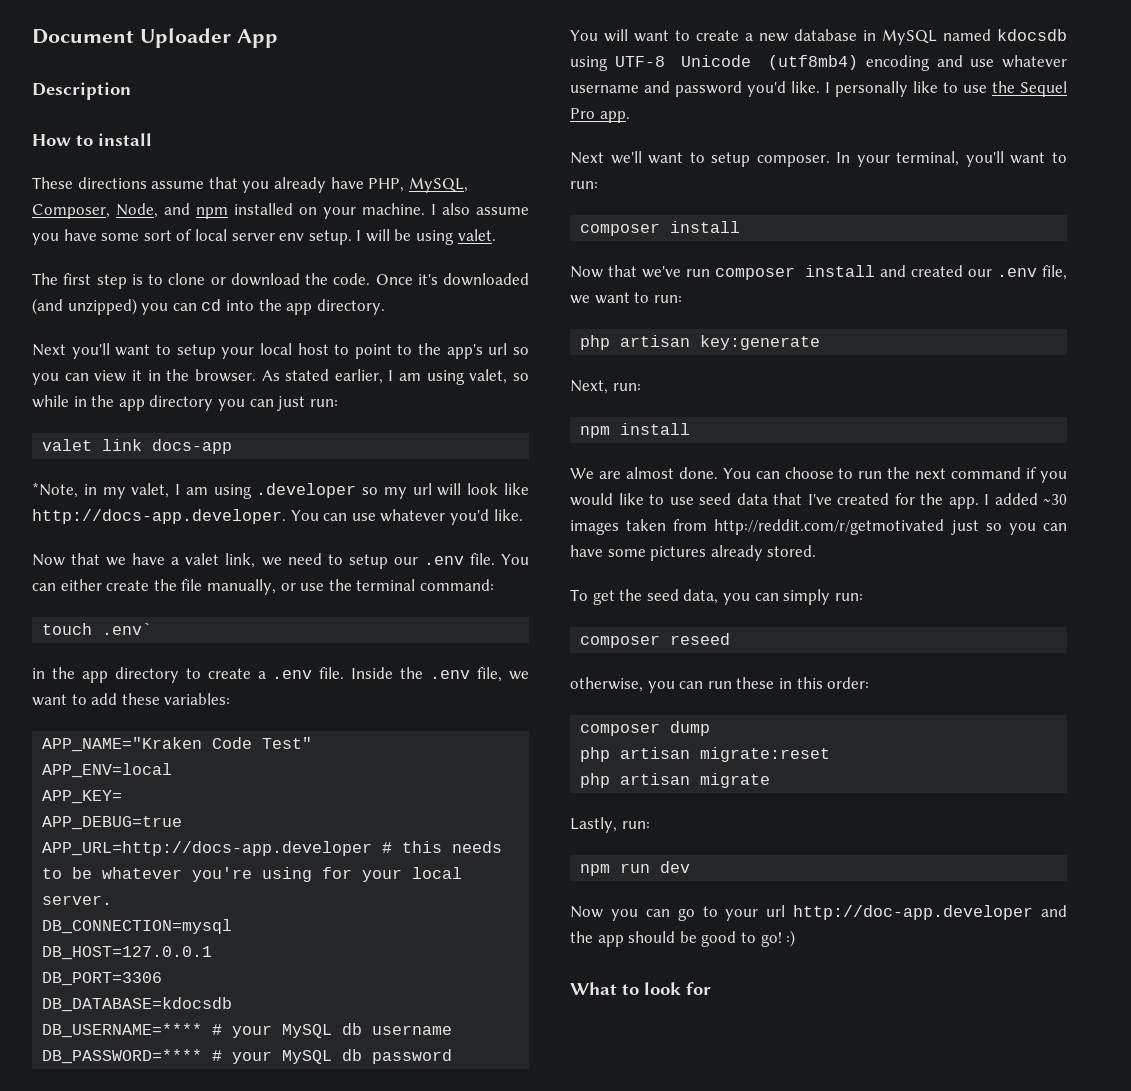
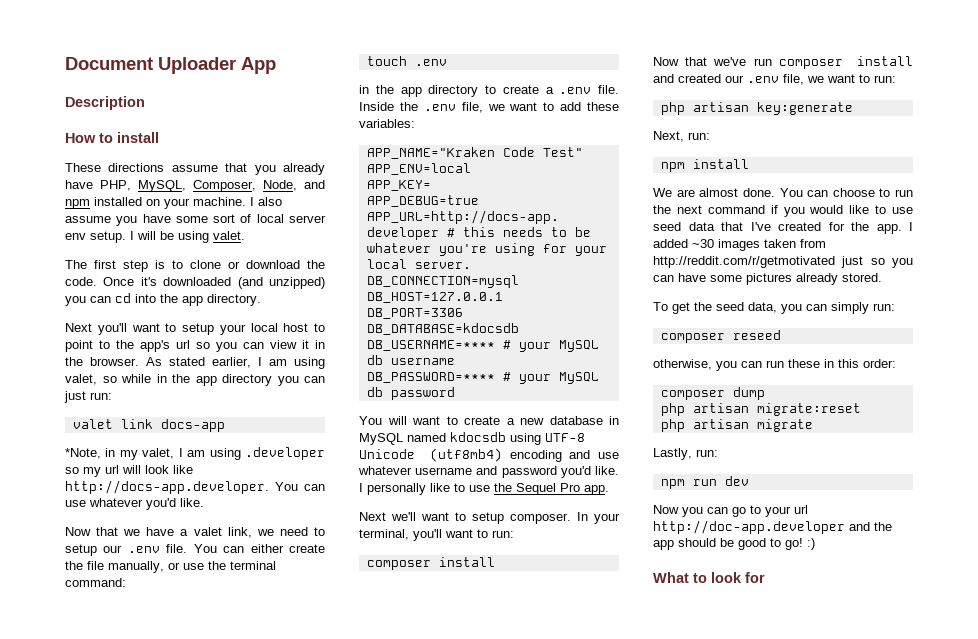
[102,623,153,635] .env` -> [414,59,447,66] .env

